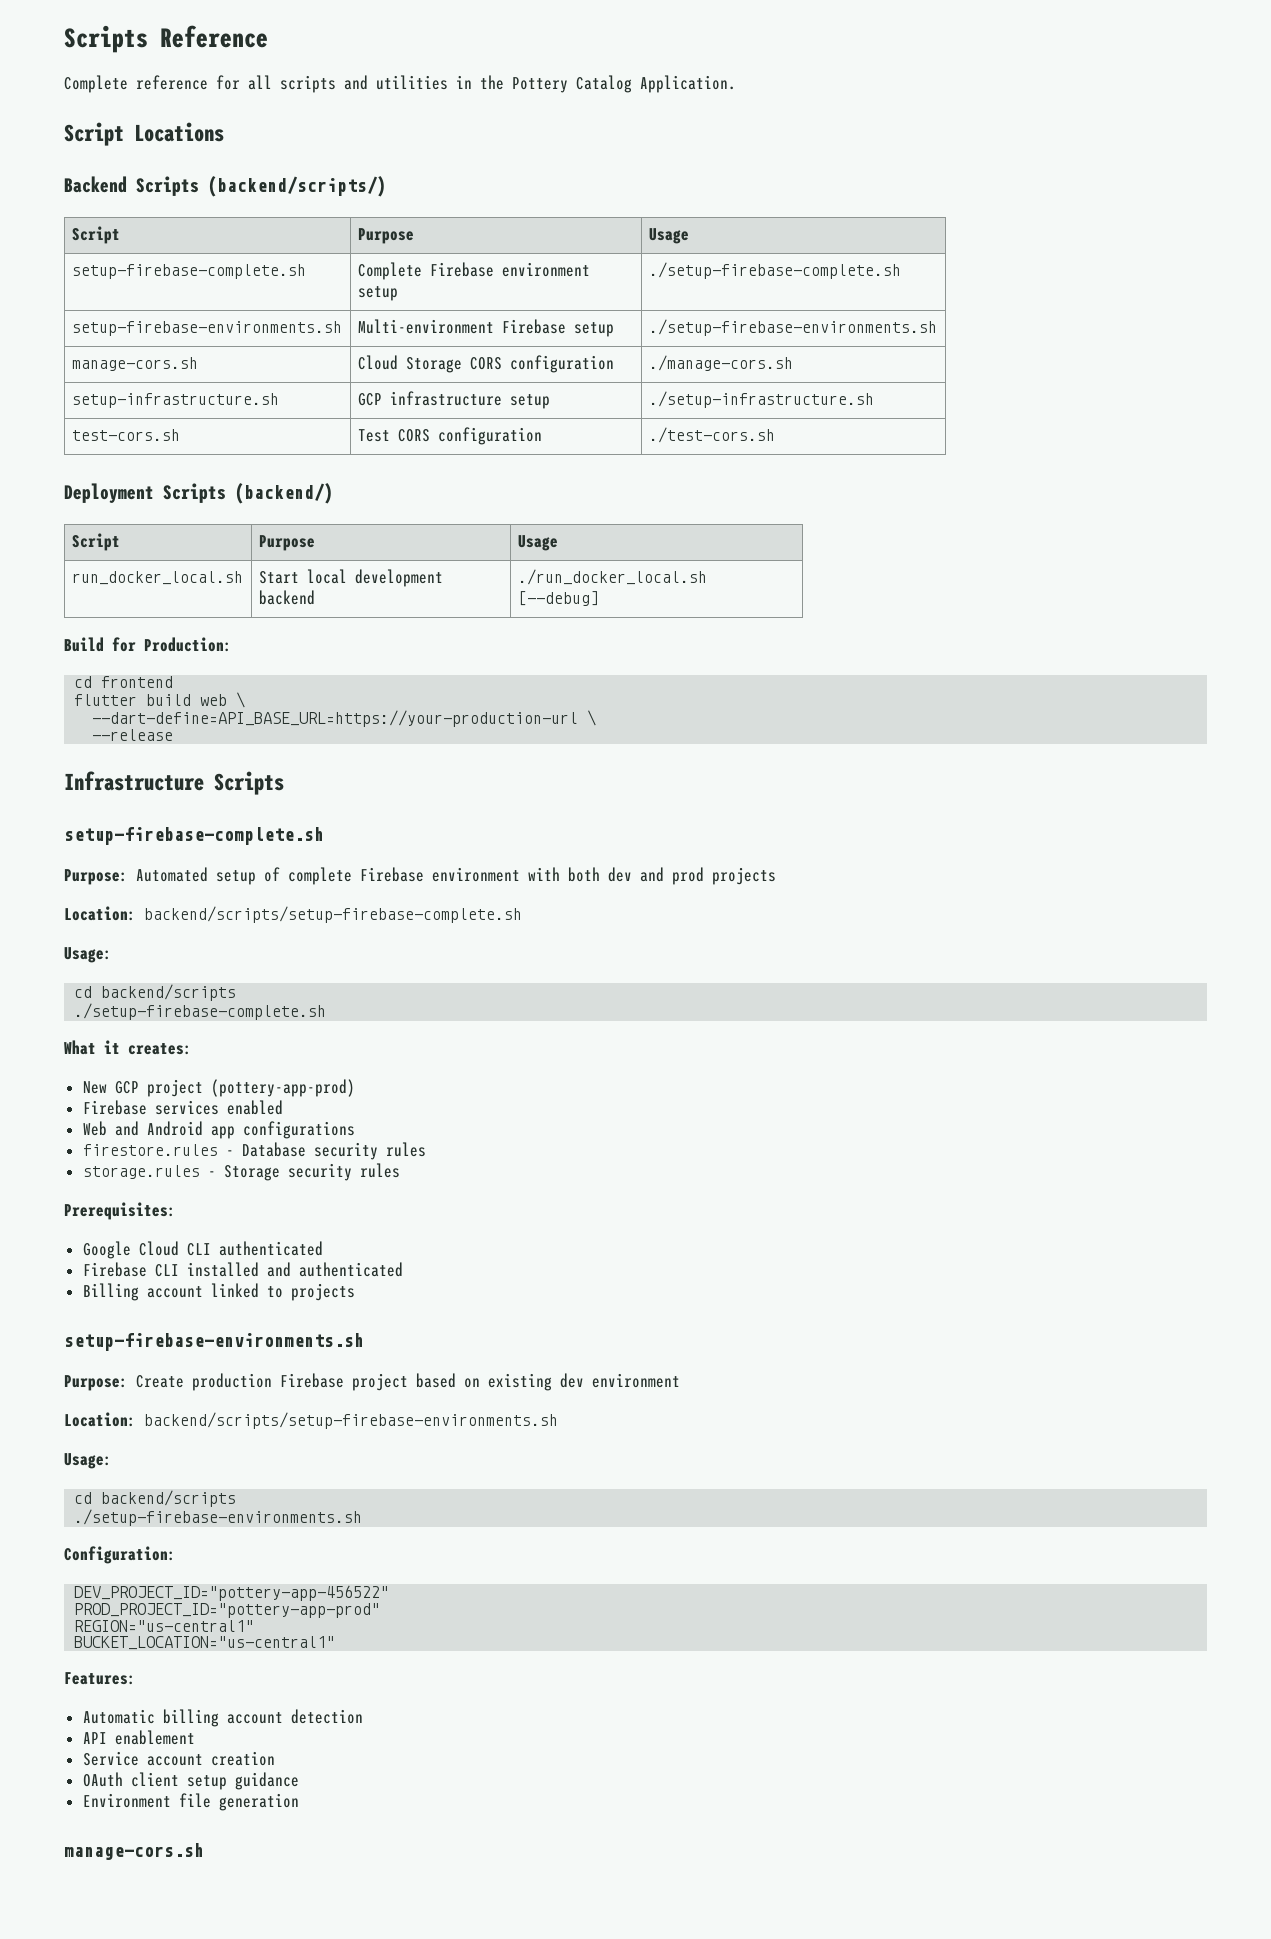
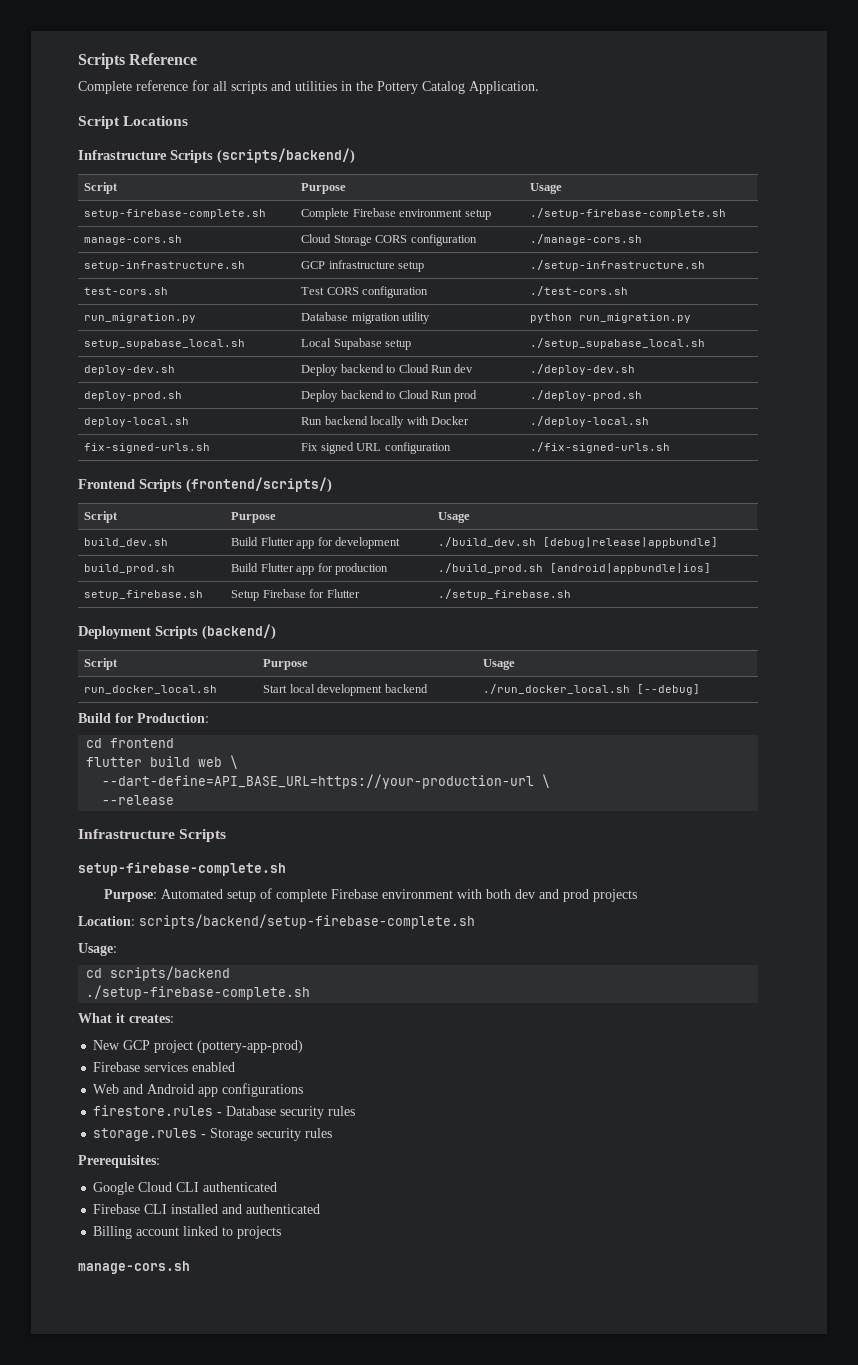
[64,176,386,197] Backend Scripts (backend/scripts/) -> [78,148,355,164] Infrastructure Scripts (scripts/backend/)
[71,321,342,336] [357,319,614,337] [648,319,937,336] // setup-firebase-environments.sh | Multi-environment Firebase setup | ./setup-firebase-environments.sh -> (727, 213) none
(775, 435) none -> [84,313,197,323] [301,312,431,324] [530,313,692,323] [84,339,246,349] [301,338,412,350] [530,338,706,349] [84,365,176,375] [301,364,474,376] [530,364,636,375] [84,391,183,401] [301,390,478,402] [530,390,643,401] [84,417,190,427] [301,416,469,428] [530,416,650,427] [84,443,211,453] [301,442,451,454] [530,442,671,453] [78,477,332,493] [84,511,119,523] [231,512,277,523] [438,512,471,523] [84,538,169,547] [231,537,400,549] [438,537,719,548] [84,564,176,574] [231,563,388,575] [438,563,712,574] [84,590,204,600] [231,589,360,601] [438,589,572,600] // run_migration.py | Database migration utility | python run_migration.py // setup_supabase_local.sh | Local Supabase setup | ./setup_supabase_local.sh // deploy-dev.sh | Deploy backend to Cloud Run dev | ./deploy-dev.sh // deploy-prod.sh | Deploy backend to Cloud Run prod | ./deploy-prod.sh // deploy-local.sh | Run backend locally with Docker | ./deploy-local.sh // fix-signed-urls.sh | Fix signed URL configuration | ./fix-signed-urls.sh // Frontend Scripts (frontend/scripts/) // Script | Purpose | Usage // build_dev.sh | Build Flutter app for development | ./build_dev.sh [debug|release|appbundle] // build_prod.sh | Build Flutter app for production | ./build_prod.sh [android|appbundle|ios] // setup_firebase.sh | Setup Firebase for Flutter | ./setup_firebase.sh
[144,906,522,923] [64,947,112,963] [74,984,237,1001] backend/scripts/setup-firebase-complete.sh // Usage: // cd backend/scripts -> [139,914,475,929] [78,943,117,956] [86,966,231,981] scripts/backend/setup-firebase-complete.sh // Usage: // cd scripts/backend
[64,1333,364,1351] [64,1373,680,1391] [64,1412,558,1429] [64,1453,112,1469] [74,1490,237,1507] [74,1509,363,1526] [64,1546,176,1564] [74,1585,390,1601] [74,1603,381,1618] [74,1620,255,1632] [74,1636,336,1650] [64,1672,136,1685] [82,1709,363,1727] [82,1730,195,1745] [82,1751,275,1766] [82,1772,299,1790] [82,1793,299,1811] // setup-firebase-environments.sh // Purpose: Create production Firebase project based on existing dev environment // Location: backend/scripts/setup-firebase-environments.sh // Usage: // cd backend/scripts // ./setup-firebase-environments.sh // Configuration: // DEV_PROJECT_ID="pottery-app-456522" // PROD_PROJECT_ID="pottery-app-prod" // REGION="us-central1" // BUCKET_LOCATION="us-central1" // Features: // Automatic billing account detection // API enablement // Service account creation // OAuth client setup guidance // Environment file generation -> (282, 1232) none

